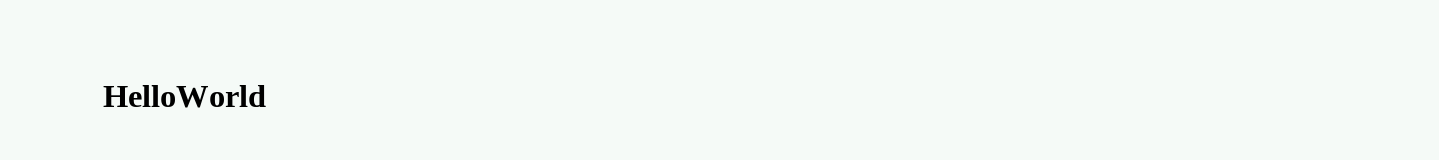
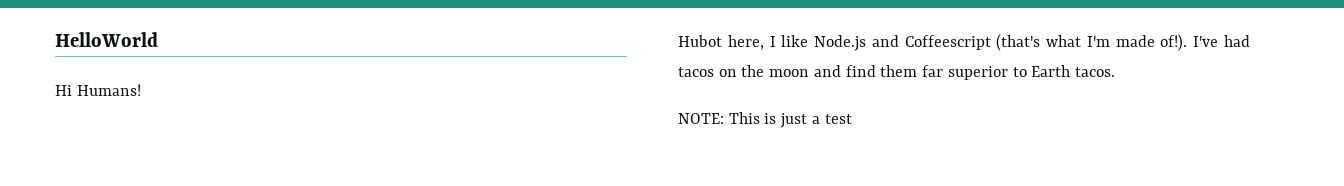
(266, 96) none -> [55,84,141,96] [678,34,1250,51] [678,65,1115,80] [678,112,852,128] // Hi Humans! // Hubot here, I like Node.js and Coffeescript (that's what I'm made of!). I've had tacos on the moon and find them far superior to Earth tacos. // NOTE: This is just a test

